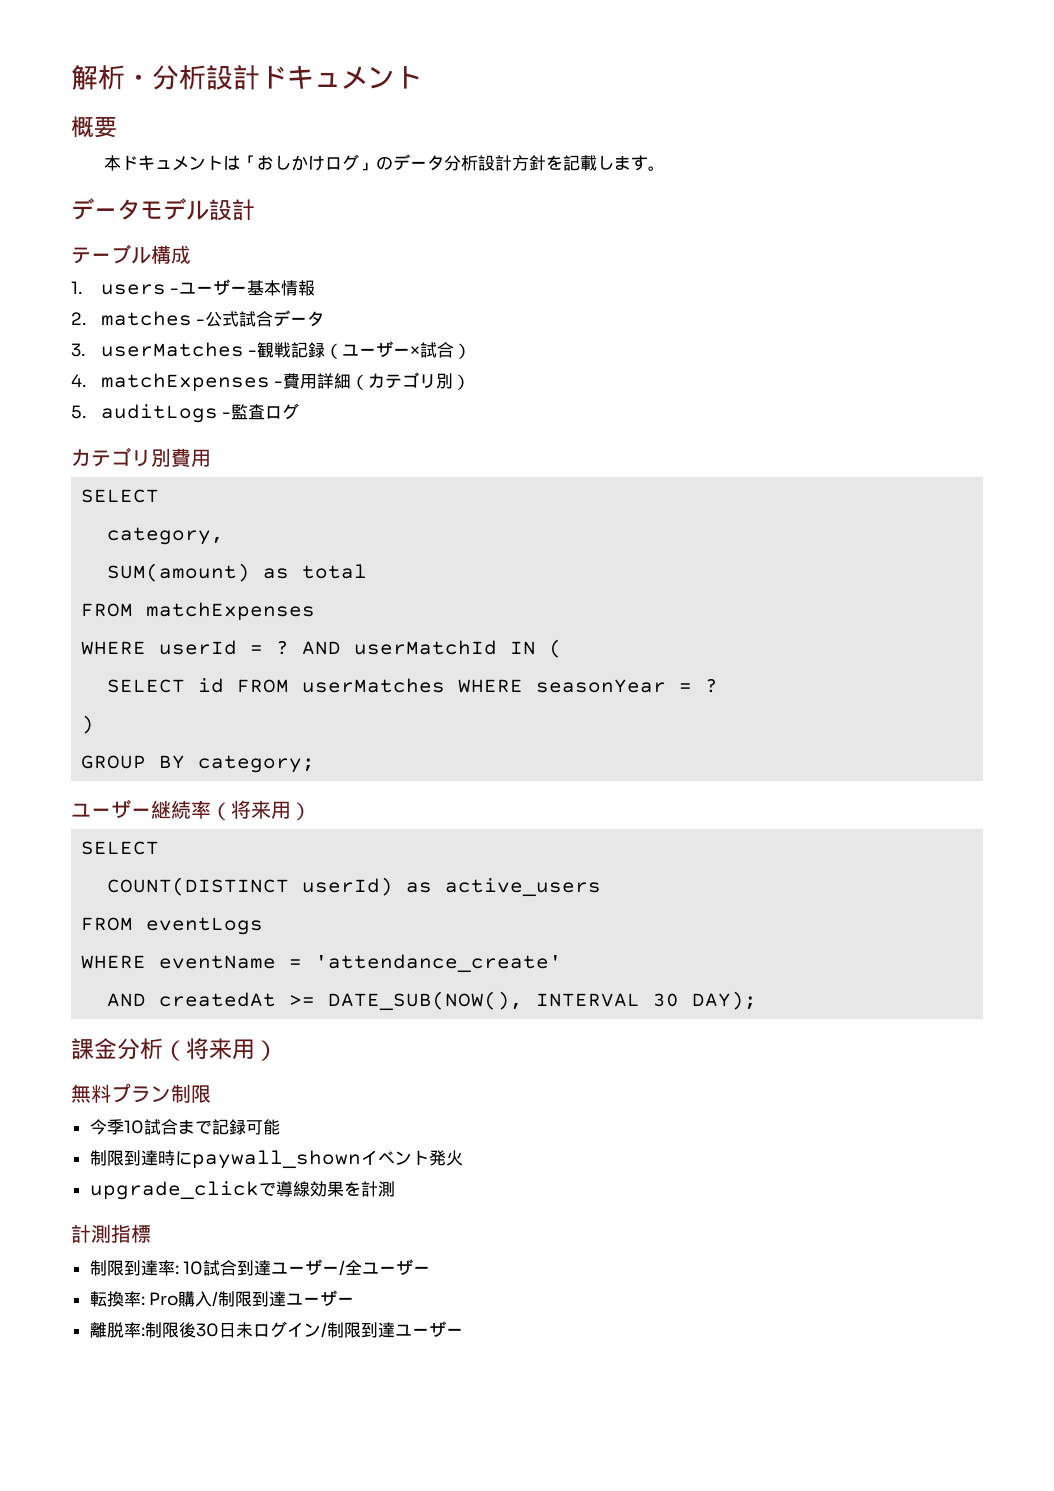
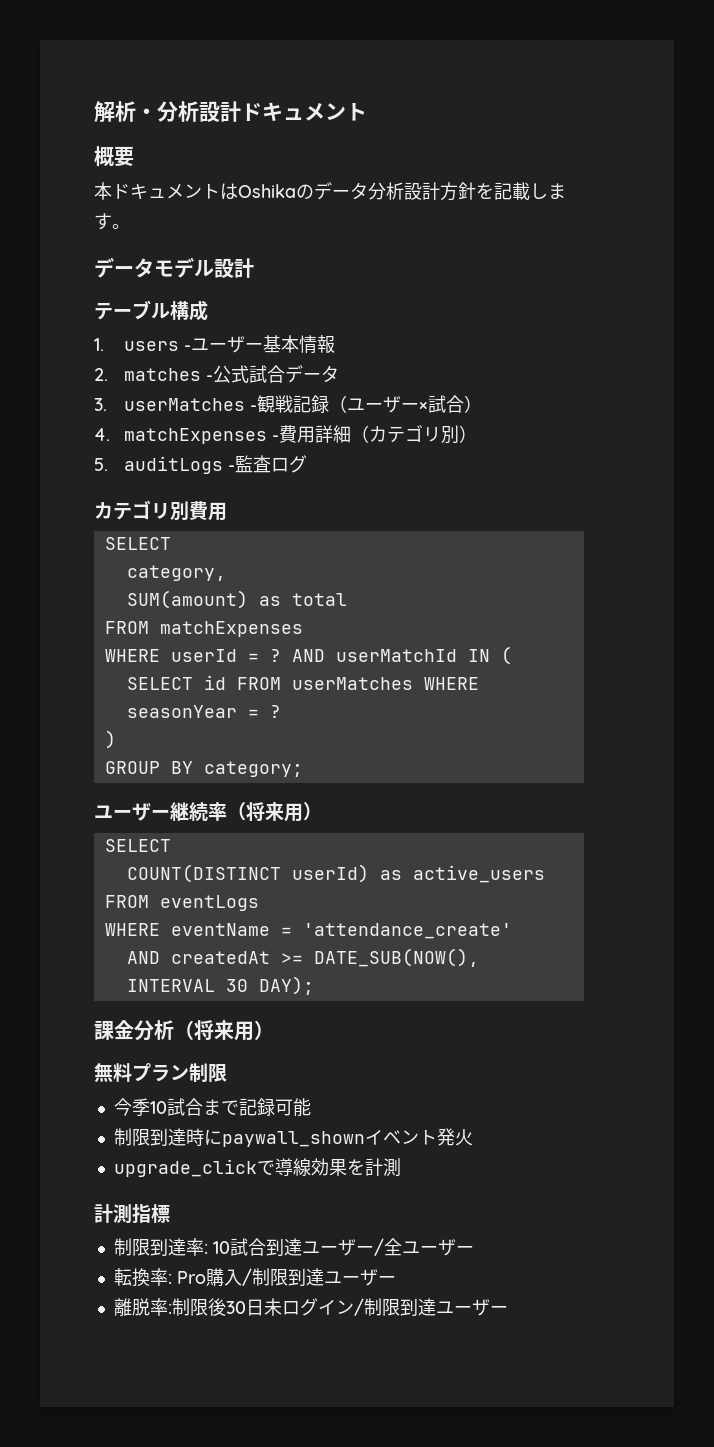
[239,154,376,171] 「おしかけログ」 -> [238,184,296,198] Oshika

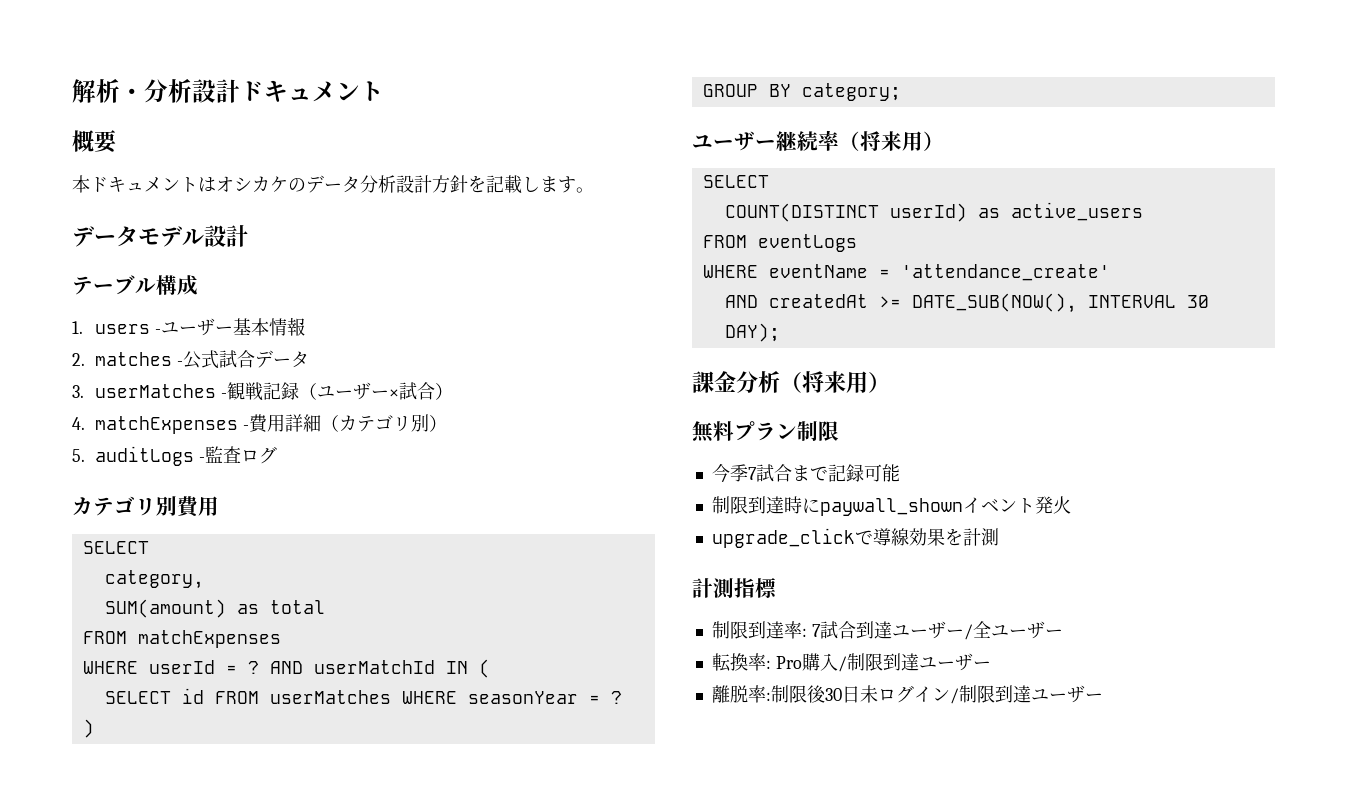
[238,184,296,198] Oshika -> [216,176,288,192] オシカケ
[149,1101,167,1114] 10 -> [747,467,757,480] 7
[212,1241,230,1254] 10 -> [811,624,821,637] 7

